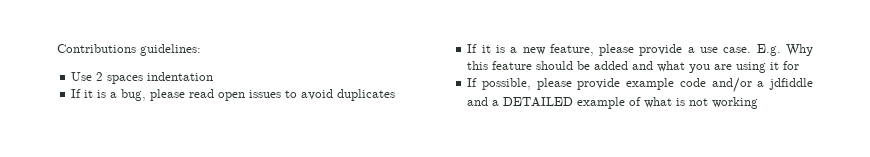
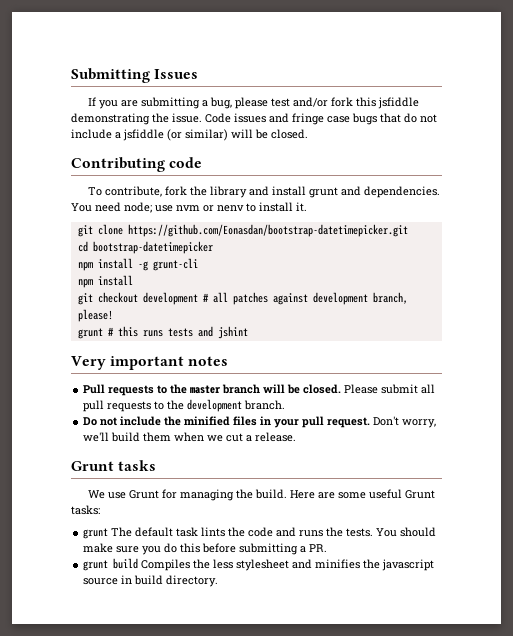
[57,44,201,56] [71,72,214,84] [71,89,396,101] [467,44,813,56] [467,61,800,73] [467,77,813,93] [467,97,759,109] Contributions guidelines: // Use 2 spaces indentation // If it is a bug, please read open issues to avoid duplicates // If it is a new feature, please provide a use case. E.g. Why this feature should be added and what you are using it for // If possible, please provide example code and/or a jdfiddle and a DETAILED example of what is not working -> [71,68,199,83] [87,97,419,109] [71,113,437,125] [71,129,308,141] [71,157,203,172] [87,186,440,198] [71,202,307,213] [77,224,408,237] [77,241,213,254] [77,258,198,271] [77,275,133,288] [77,292,408,305] [77,309,113,322] [77,326,248,339] [71,356,229,370] [83,384,436,396] [83,399,286,412] [83,416,437,428] [83,432,297,442] [71,460,157,471] [87,489,435,501] [71,505,100,515] [83,527,437,539] [83,543,328,555] [83,558,435,571] [83,575,219,587] Submitting Issues // If you are submitting a bug, please test and/or fork this jsfiddle demonstrating the issue. Code issues and fringe case bugs that do not include a jsfiddle (or similar) will be closed. // Contributing code // To contribute, fork the library and install grunt and dependencies. You need node; use nvm or nenv to install it. // git clone https://github.com/Eonasdan/bootstrap-datetimepicker.git // cd bootstrap-datetimepicker // npm install -g grunt-cli // npm install // git checkout development # all patches against development branch, please! // grunt # this runs tests and jshint // Very important notes // Pull requests to the master branch will be closed. Please submit all pull requests to the development branch. // Do not include the minified files in your pull request. Don't worry, we'll build them when we cut a release. // Grunt tasks // We use Grunt for managing the build. Here are some useful Grunt tasks: // grunt The default task lints the code and runs the tests. You should make sure you do this before submitting a PR. // grunt build Compiles the less stylesheet and minifies the javascript source in build directory.

